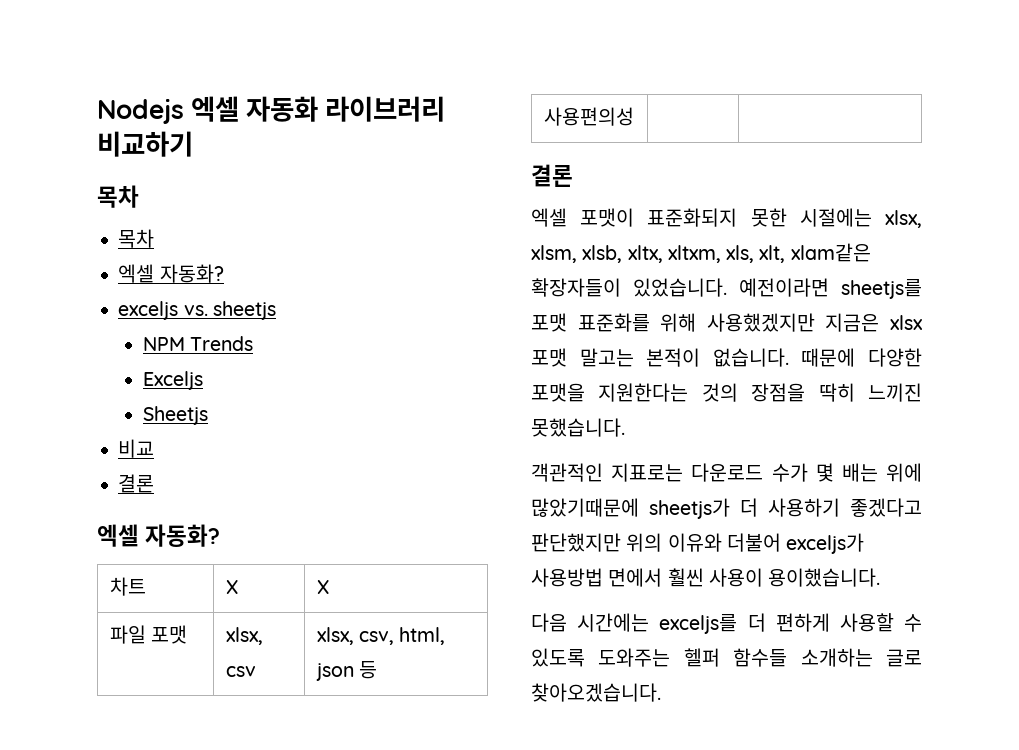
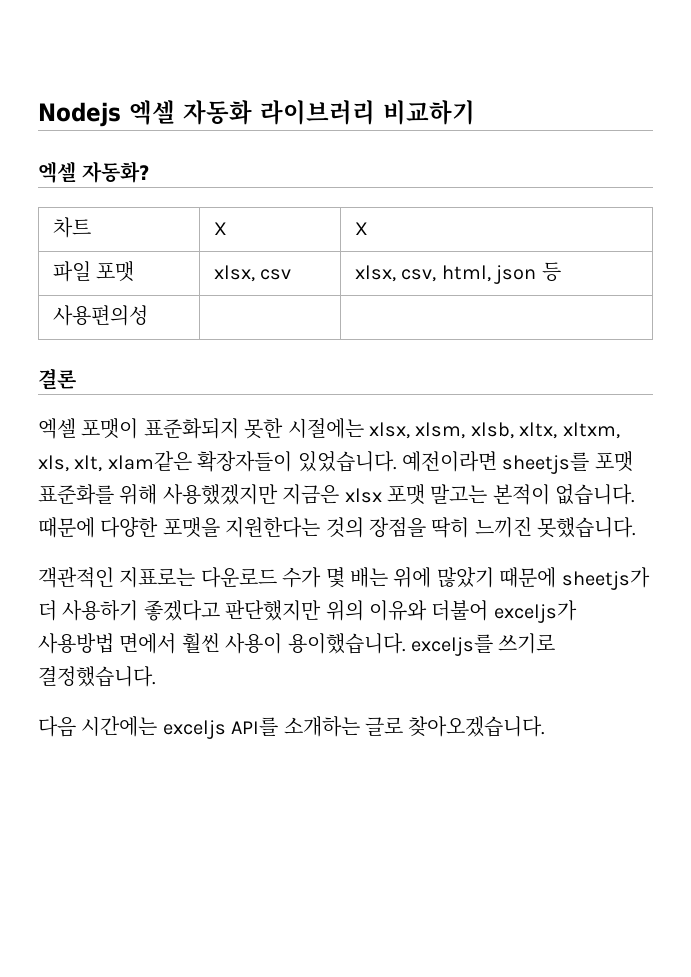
[97,185,139,208] [118,229,155,248] [118,264,224,283] [118,301,276,320] [142,336,254,351] [142,371,203,390] [142,406,208,425] [118,439,155,458] [118,474,155,493] // 목차 // 목차 // 엑셀 자동화? // exceljs vs. sheetjs // NPM Trends // Exceljs // Sheetjs // 비교 // 결론 -> (475, 112) none
[531,498,639,517] 많았기때문에 -> [436,567,557,588] 많았기 때문에
(881, 577) none -> [411,633,556,656] [38,666,156,687] exceljs를 쓰기로 결정했습니다.
[659,613,922,634] [531,648,788,667] exceljs를 더 편하게 사용할 수 있도록 도와주는 헬퍼 함수들 -> [162,717,279,739] exceljs API를

